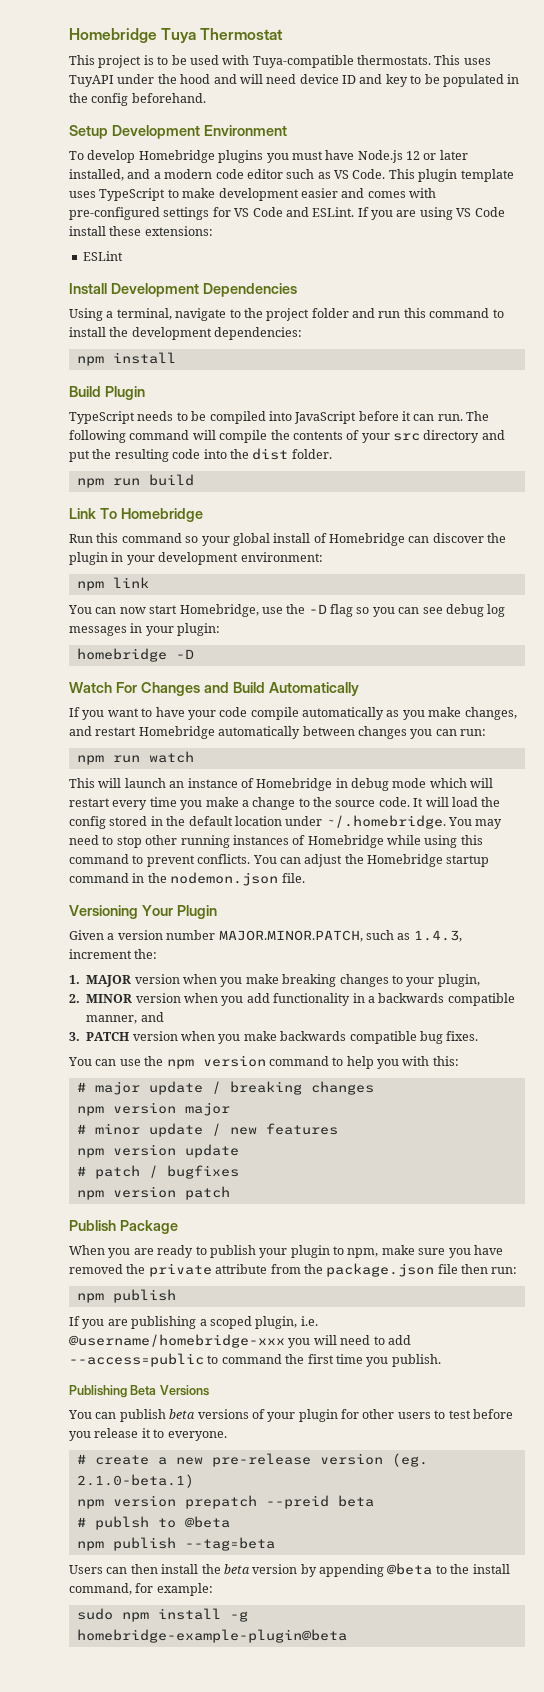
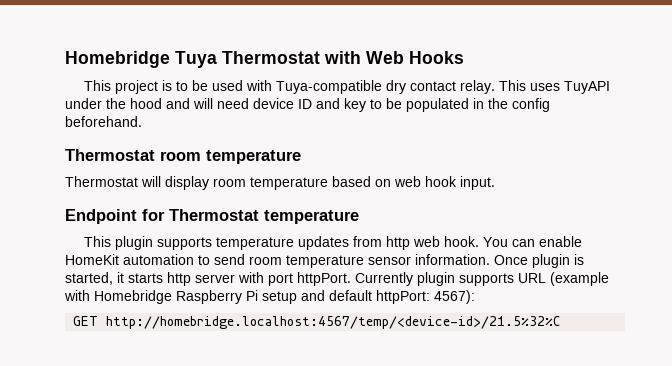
(284, 34) none -> [324,51,464,64] with Web Hooks
[357,55,431,65] thermostats. -> [385,80,495,94] dry contact relay.
[69,125,287,139] [69,150,468,163] [69,169,514,182] [69,188,436,201] [69,207,505,220] [69,226,213,236] [82,251,123,261] [69,283,297,297] [69,308,504,321] [69,327,303,340] [76,352,176,366] [69,386,145,400] [69,411,490,424] [69,430,505,443] [69,448,332,462] [76,474,194,488] [69,508,203,522] [69,533,507,546] [69,552,323,565] [76,577,149,591] [68,604,506,617] [69,623,221,636] [76,648,194,662] [69,682,359,696] [69,707,517,720] [69,726,486,739] [76,751,194,765] [69,778,494,791] [69,797,501,810] [69,815,503,829] [69,835,483,848] [69,854,490,867] [69,872,305,886] [69,905,217,919] [69,930,462,942] [69,949,158,959] [69,974,480,987] [69,993,515,1006] [86,1012,164,1024] [69,1031,479,1044] [68,1055,459,1069] [76,1081,374,1095] [76,1102,230,1116] [76,1123,338,1137] [76,1144,239,1158] [76,1165,239,1179] [76,1186,230,1200] [69,1220,178,1234] [69,1245,503,1258] [69,1263,518,1277] [76,1289,176,1303] [69,1316,318,1329] [69,1334,411,1348] [69,1353,441,1367] [69,1385,209,1398] [68,1409,513,1422] [69,1428,227,1441] [76,1453,428,1467] [76,1474,194,1488] [76,1495,374,1509] [76,1516,230,1530] [76,1537,275,1551] [69,1563,510,1577] [69,1583,213,1596] [76,1608,248,1622] [76,1629,347,1643] Setup Development Environment // To develop Homebridge plugins you must have Node.js 12 or later installed, and a modern code editor such as VS Code. This plugin template uses TypeScript to make development easier and comes with pre-configured settings for VS Code and ESLint. If you are using VS Code install these extensions: // ESLint // Install Development Dependencies // Using a terminal, navigate to the project folder and run this command to install the development dependencies: // npm install // Build Plugin // TypeScript needs to be compiled into JavaScript before it can run. The following command will compile the contents of your src directory and put the resulting code into the dist folder. // npm run build // Link To Homebridge // Run this command so your global install of Homebridge can discover the plugin in your development environment: // npm link // You can now start Homebridge, use the -D flag so you can see debug log messages in your plugin: // homebridge -D // Watch For Changes and Build Automatically // If you want to have your code compile automatically as you make changes, and restart Homebridge automatically between changes you can run: // npm run watch // This will launch an instance of Homebridge in debug mode which will restart every time you make a change to the source code. It will load the config stored in the default location under ~/.homebridge. You may need to stop other running instances of Homebridge while using this command to prevent conflicts. You can adjust the Homebridge startup command in the nodemon.json file. // Versioning Your Plugin // Given a version number MAJOR.MINOR.PATCH, such as 1.4.3, increment the: // 1. MAJOR version when you make breaking changes to your plugin, // 2. MINOR version when you add functionality in a backwards compatible manner, and // 3. PATCH version when you make backwards compatible bug fixes. // You can use the npm version command to help you with this: // # major update / breaking changes // npm version major // # minor update / new features // npm version update // # patch / bugfixes // npm version patch // Publish Package // When you are ready to publish your plugin to npm, make sure you have removed the private attribute from the package.json file then run: // npm publish // If you are publishing a scoped plugin, i.e. @username/homebridge-xxx you will need to add --access=public to command the first time you publish. // Publishing Beta Versions // You can publish beta versions of your plugin for other users to test before you release it to everyone. // # create a new pre-release version (eg. 2.1.0-beta.1) // npm version prepatch --preid beta // # publsh to @beta // npm publish --tag=beta // Users can then install the beta version by appending @beta to the install command, for example: // sudo npm install -g homebridge-example-plugin@beta -> [65,149,301,164] [65,176,495,190] [65,209,359,224] [83,236,582,250] [65,254,584,268] [65,272,609,286] [64,290,475,304] [73,316,562,329] Thermostat room temperature // Thermostat will display room temperature based on web hook input. // Endpoint for Thermostat temperature // This plugin supports temperature updates from http web hook. You can enable HomeKit automation to send room temperature sensor information. Once plugin is started, it starts http server with port httpPort. Currently plugin supports URL (example with Homebridge Raspberry Pi setup and default httpPort: 4567): // GET http://homebridge.localhost:4567/temp/<device-id>/21.5%32%C

